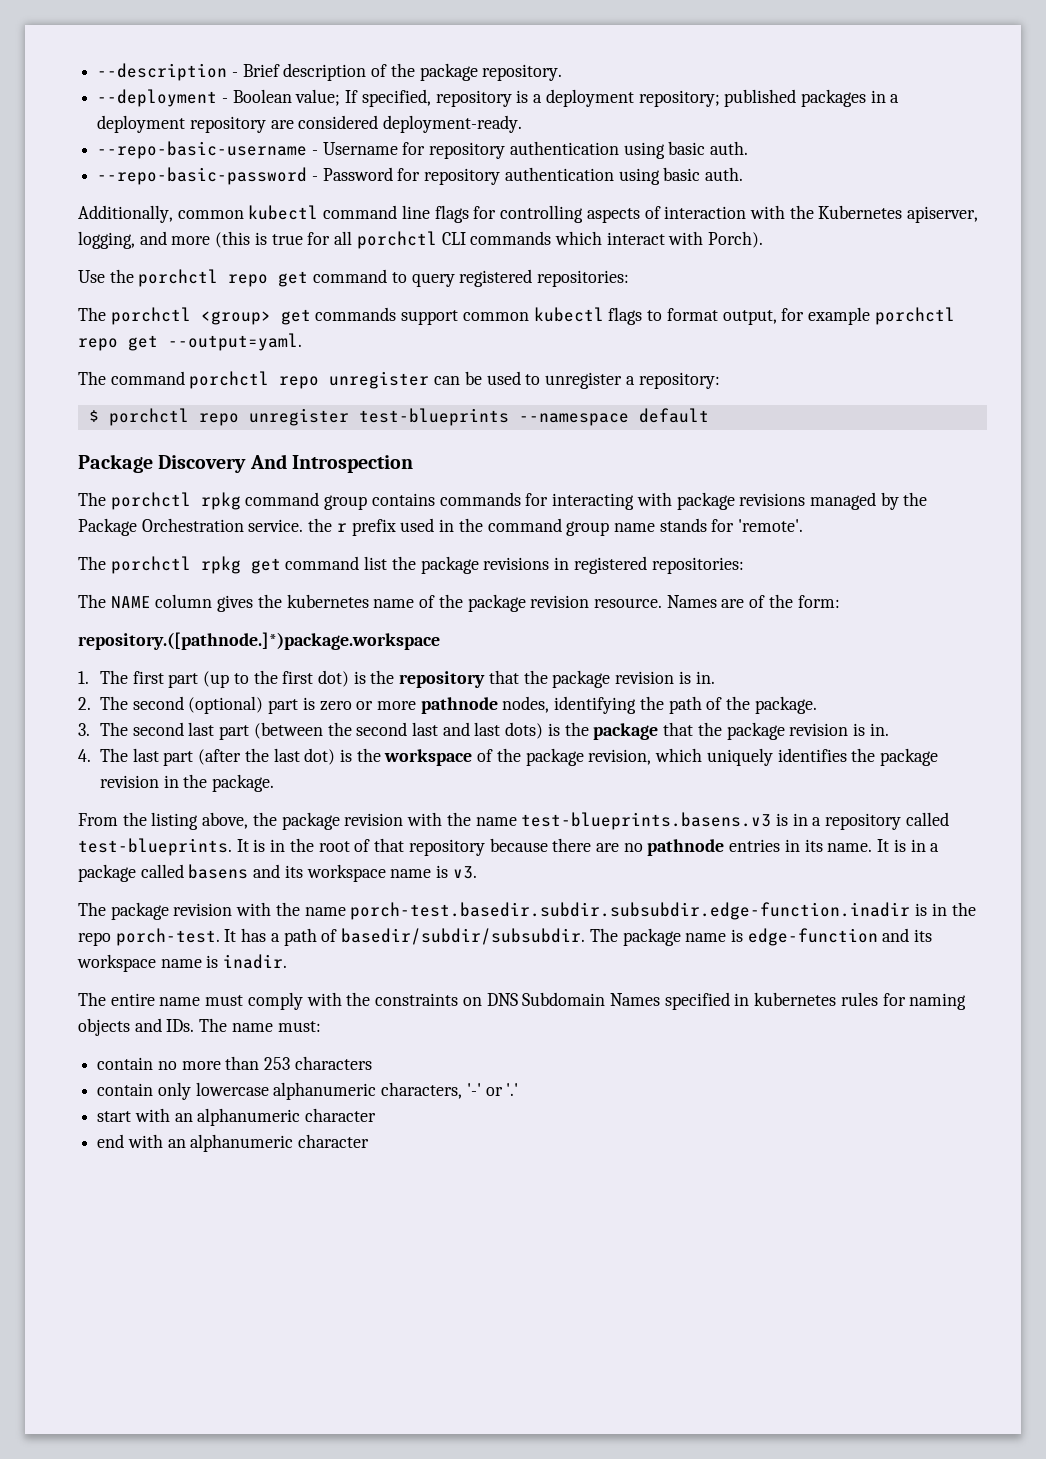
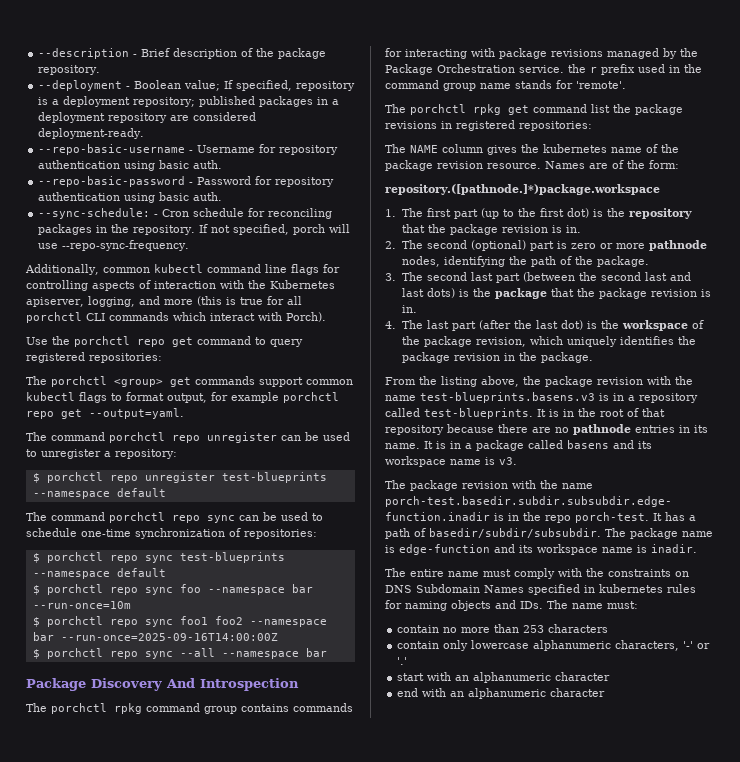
(744, 174) none -> [38,208,333,219] [38,224,351,235] [38,240,190,251] // --sync-schedule: - Cron schedule for reconciling packages in the repository. If not specified, porch will use --repo-sync-frequency.
(709, 415) none -> [26,512,323,523] [26,528,317,539] [32,552,285,563] [32,568,166,579] [32,584,313,595] [32,601,131,609] [32,616,327,627] [32,632,278,641] [32,648,327,659] // The command porchctl repo sync can be used to schedule one-time synchronization of repositories: // $ porchctl repo sync test-blueprints --namespace default // $ porchctl repo sync foo --namespace bar --run-once=10m // $ porchctl repo sync foo1 foo2 --namespace bar --run-once=2025-09-16T14:00:00Z // $ porchctl repo sync --all --namespace bar

